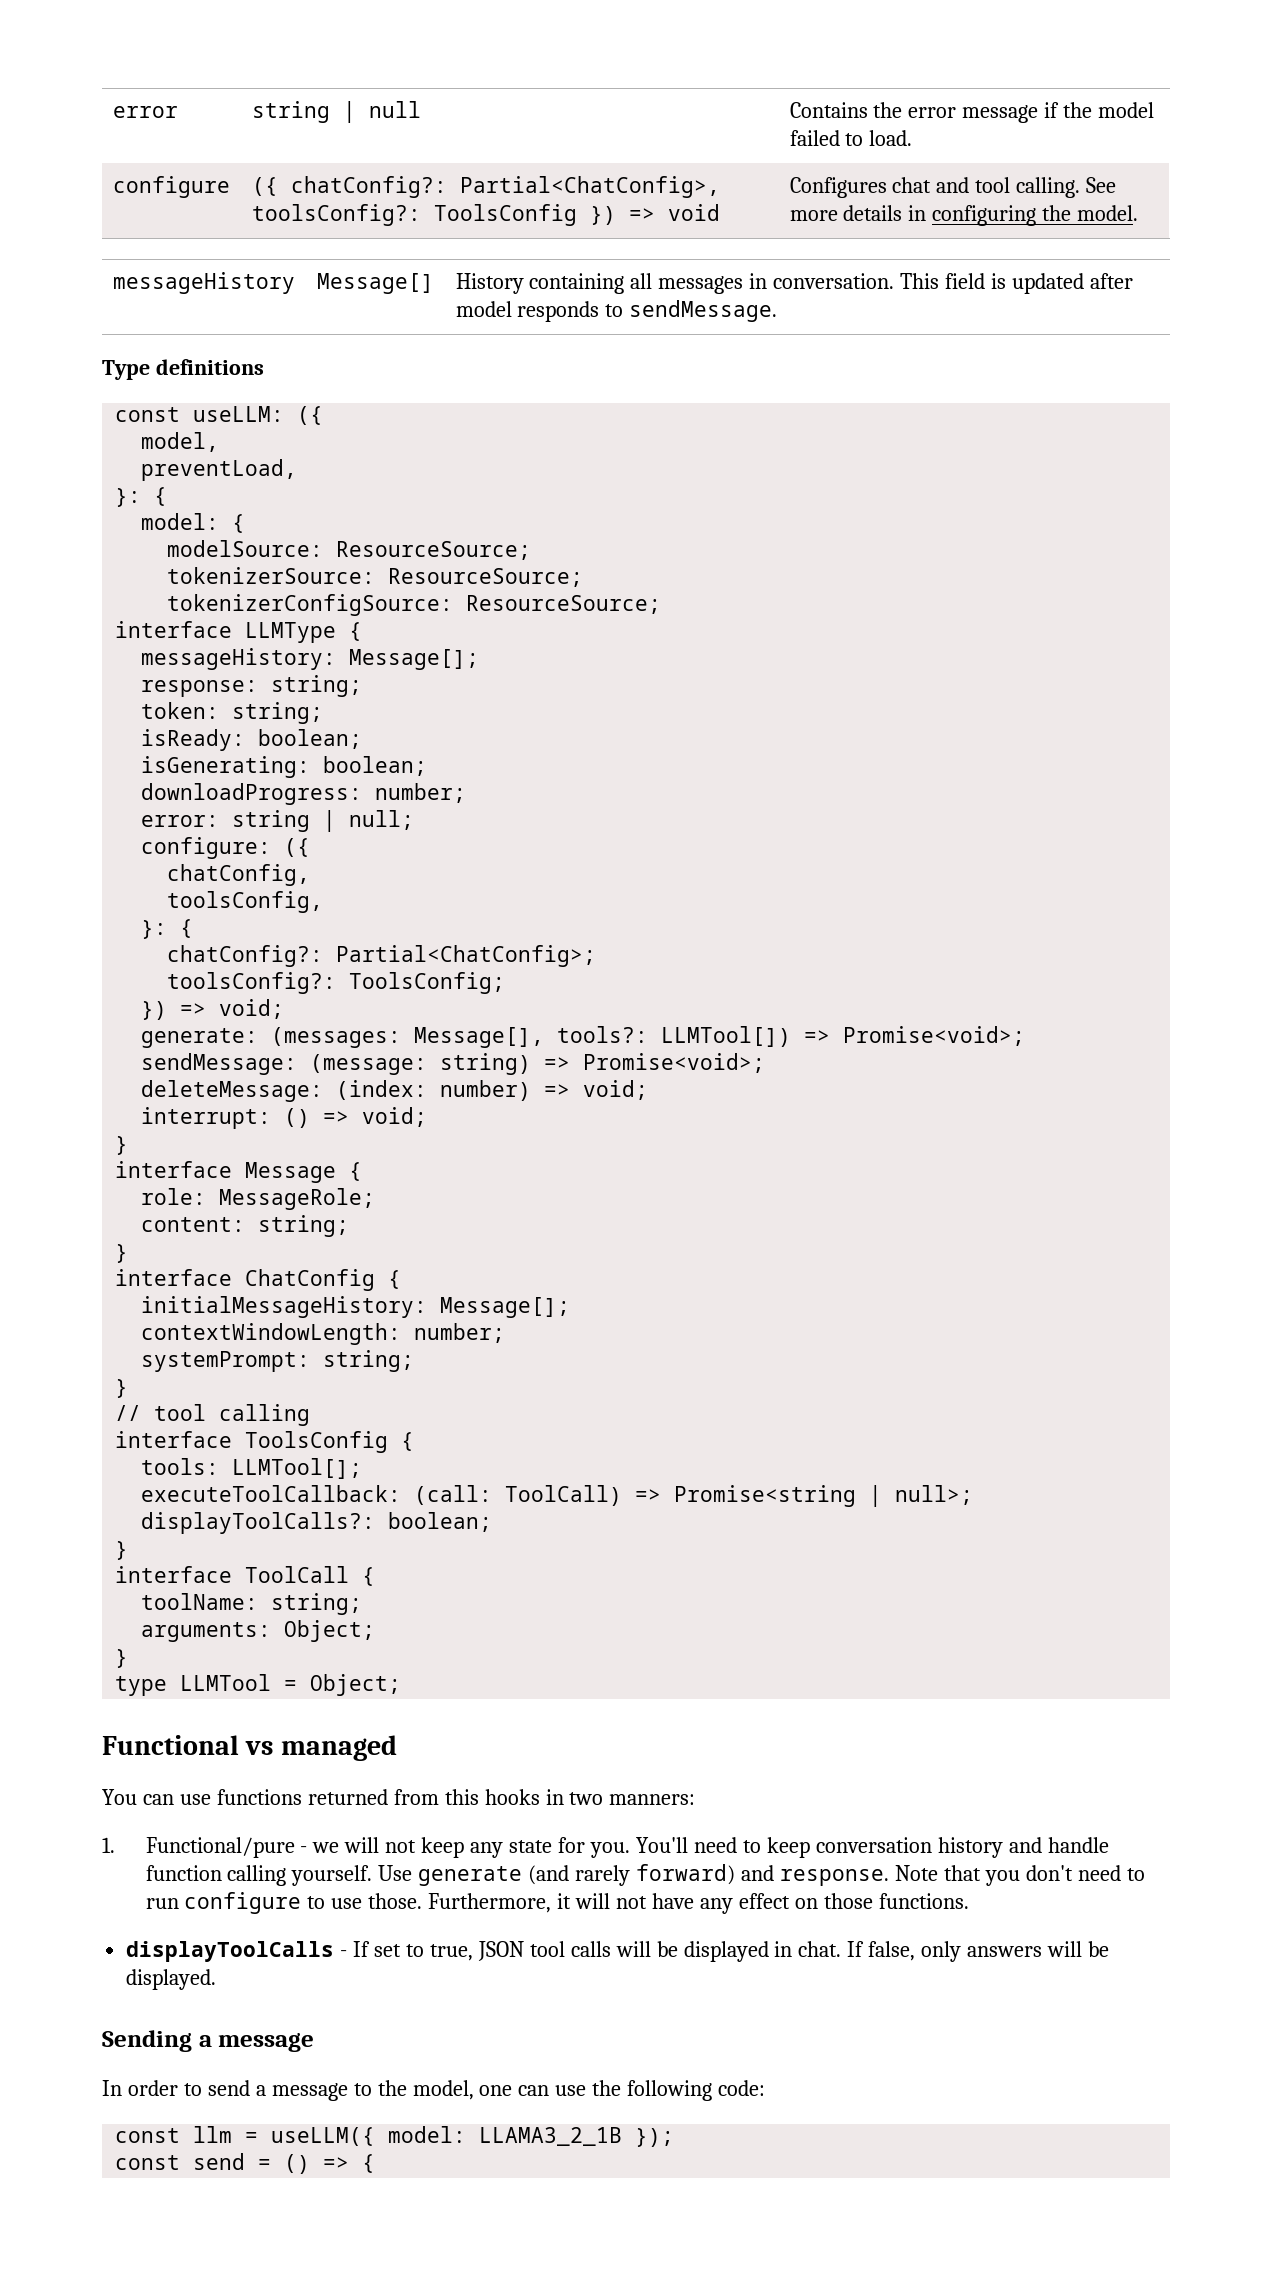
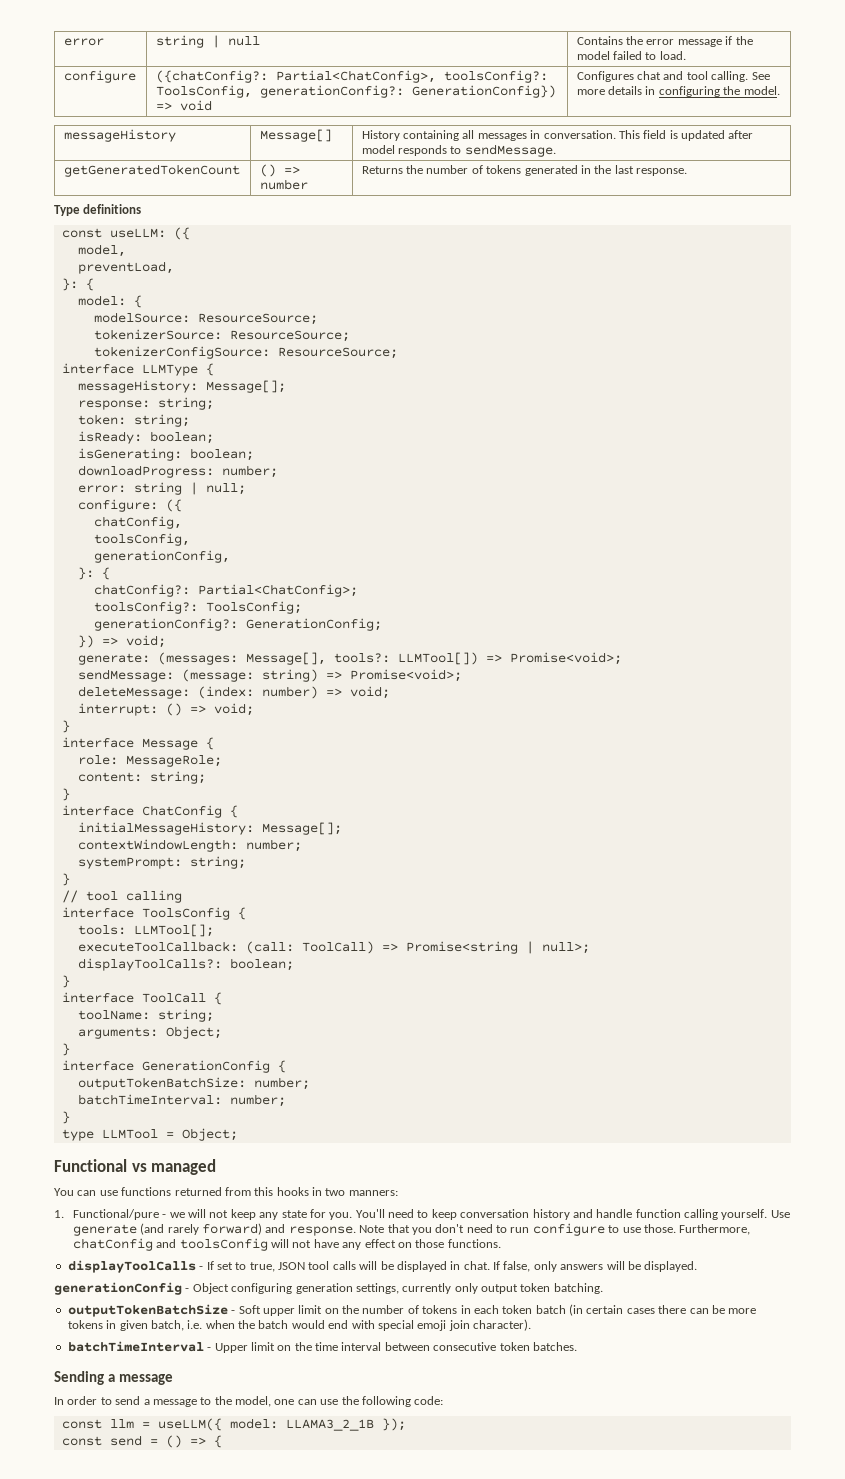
[251,176,720,198] [251,204,616,226] ({ chatConfig?: Partial<ChatConfig>, toolsConfig?: ToolsConfig }) -> [155,70,548,83] [155,85,556,98] ({chatConfig?: Partial<ChatConfig>, toolsConfig?: ToolsConfig, generationConfig?: GenerationConfig})
(778, 311) none -> [63,164,240,177] [259,164,300,177] [259,179,308,190] [361,165,688,176] // getGeneratedTokenCount | () => number | Returns the number of tokens generated in the last response.
(324, 902) none -> [93,550,230,563] // generationConfig,
(506, 983) none -> [93,618,382,631] // generationConfig?: GenerationConfig;
(129, 1658) none -> [61,1060,286,1073] [77,1077,310,1090] [77,1094,286,1107] [61,1111,70,1124] // interface GenerationConfig { // outputTokenBatchSize: number; // batchTimeInterval: number; // }
[557,1893,572,1909] it -> [72,1238,268,1251] chatConfig and toolsConfig
(217, 1979) none -> [54,1282,603,1295] [67,1304,757,1317] [67,1319,531,1331] [67,1341,577,1353] // generationConfig - Object configuring generation settings, currently only output token batching. // outputTokenBatchSize - Soft upper limit on the number of tokens in each token batch (in certain cases there can be more tokens in given batch, i.e. when the batch would end with special emoji join character). // batchTimeInterval - Upper limit on the time interval between consecutive token batches.

